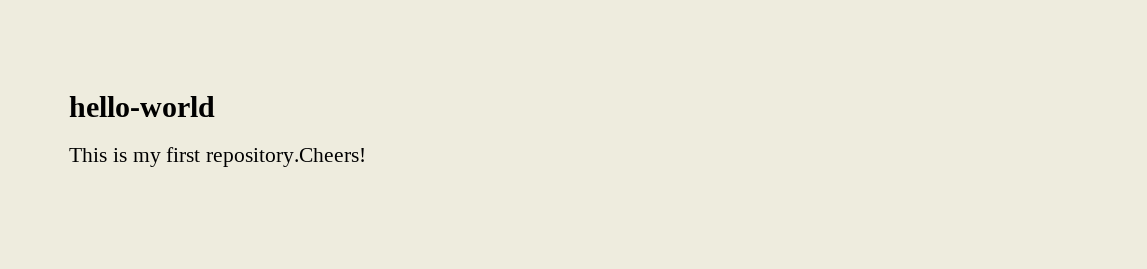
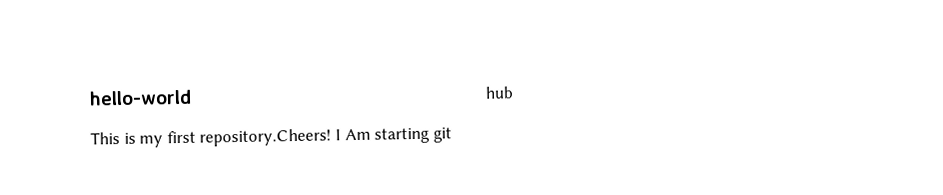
(367, 157) none -> [334,127,452,144] [485,86,514,99] I Am starting git hub

